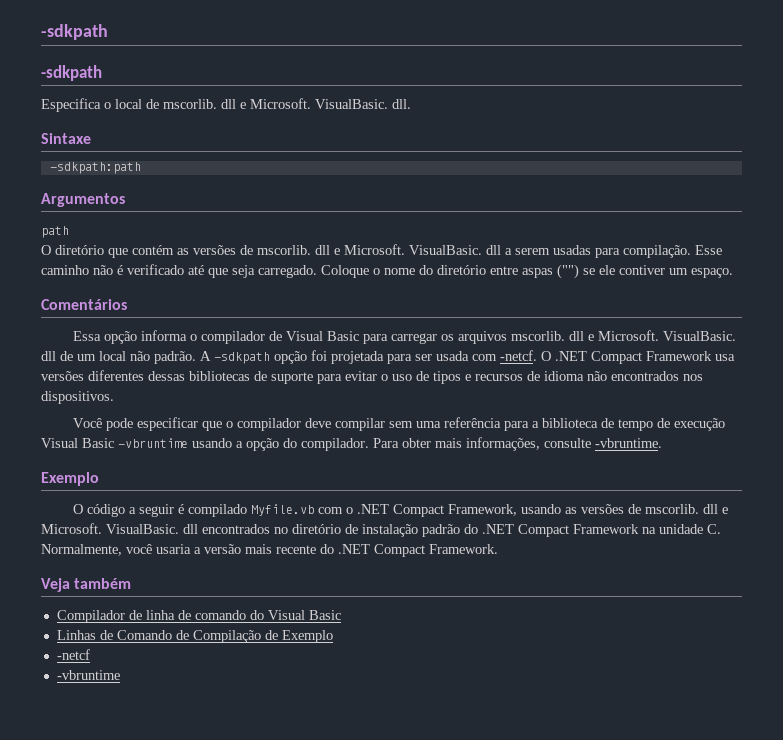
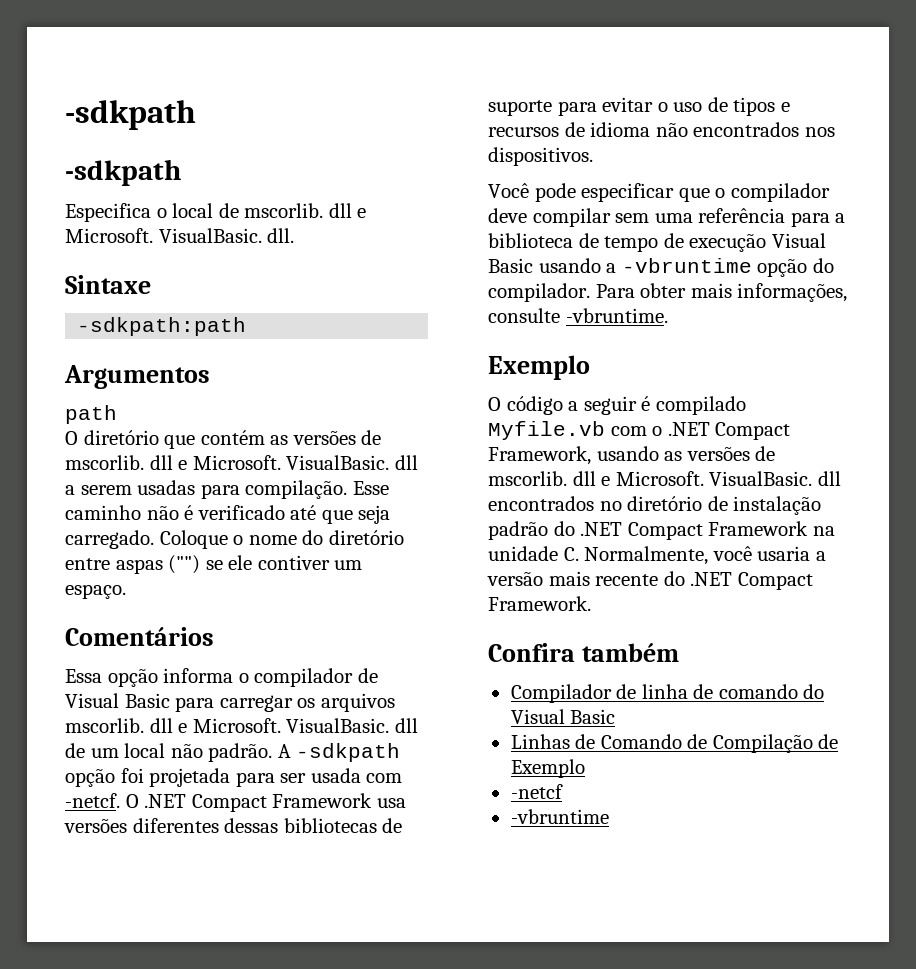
[118,438,188,448] -vbruntime -> (533, 265) none
(243, 444) none -> [621,258,752,273] -vbruntime
[41,578,70,592] Veja -> [488,643,575,662] Confira

